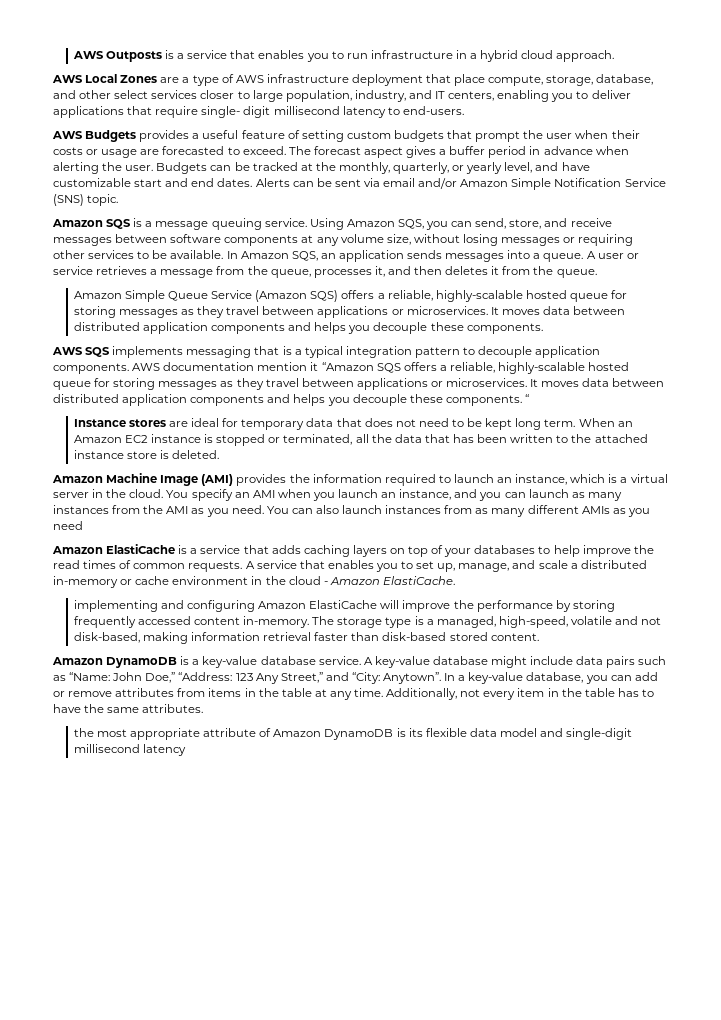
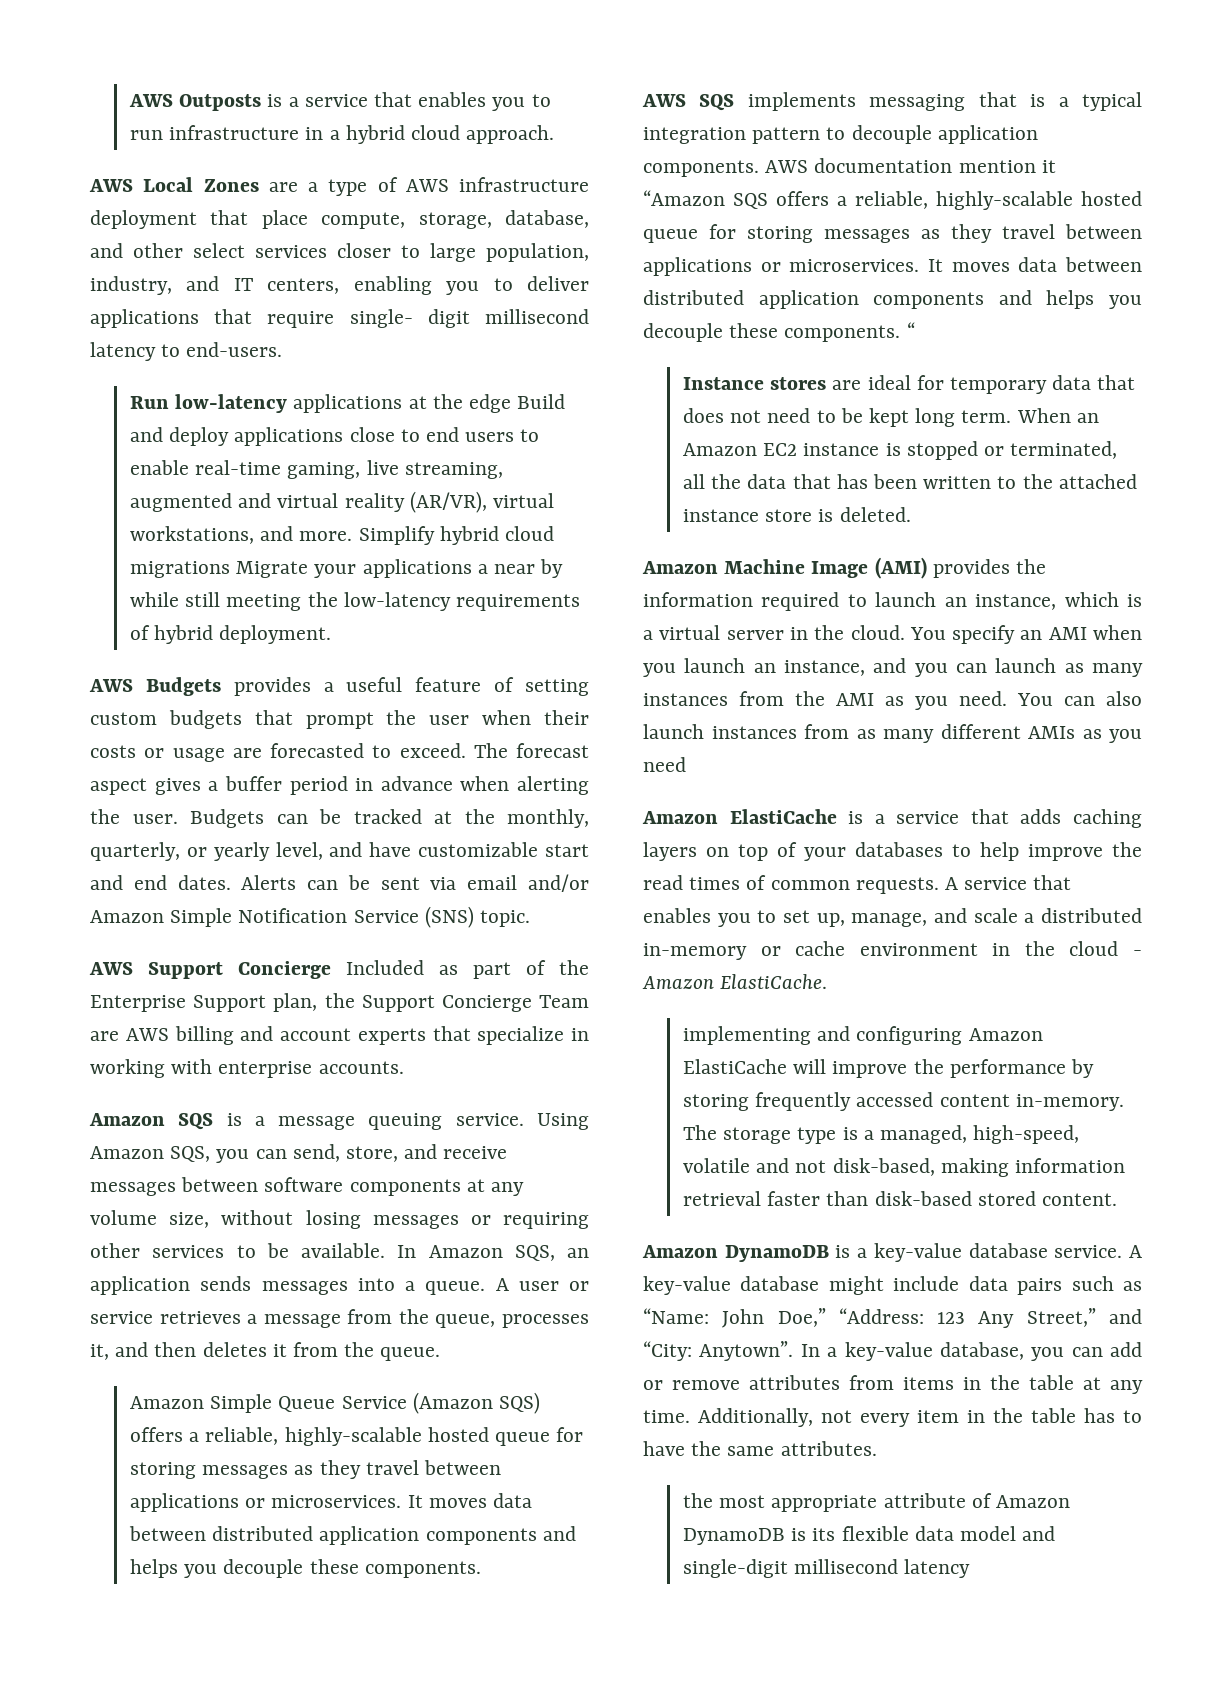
(464, 110) none -> [129,394,566,413] [129,427,540,446] [129,460,503,479] [129,491,555,513] [129,526,555,545] [129,559,564,578] [129,592,581,611] [129,625,332,644] // Run low-latency applications at the edge Build and deploy applications close to end users to enable real-time gaming, live streaming, augmented and virtual reality (AR/VR), virtual workstations, and more. Simplify hybrid cloud migrations Migrate your applications a near by while still meeting the low-latency requirements of hybrid deployment.
(119, 200) none -> [89,960,589,979] [90,993,589,1012] [90,1026,589,1045] [90,1059,404,1078] // AWS Support Concierge Included as part of the Enterprise Support plan, the Support Concierge Team are AWS billing and account experts that specialize in working with enterprise accounts.

